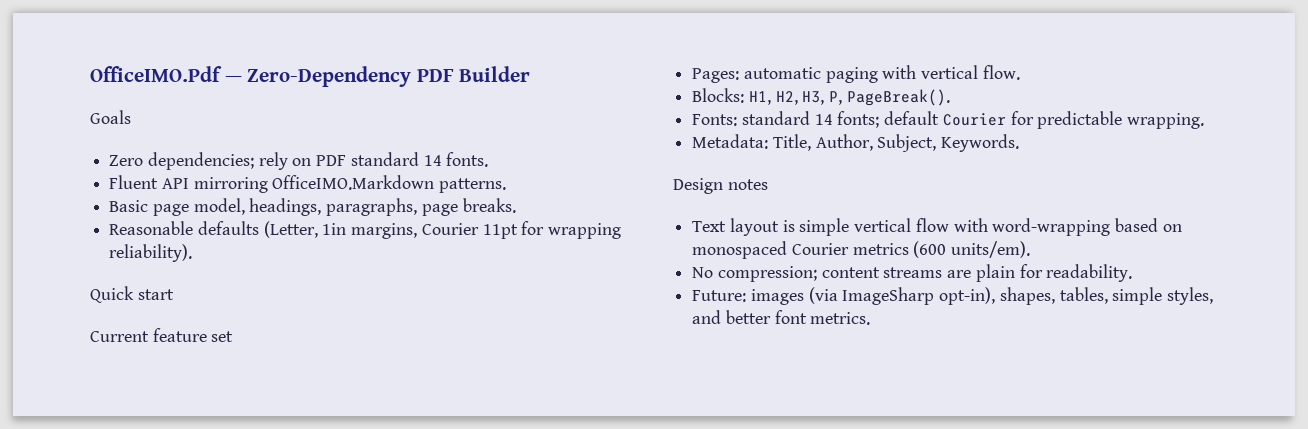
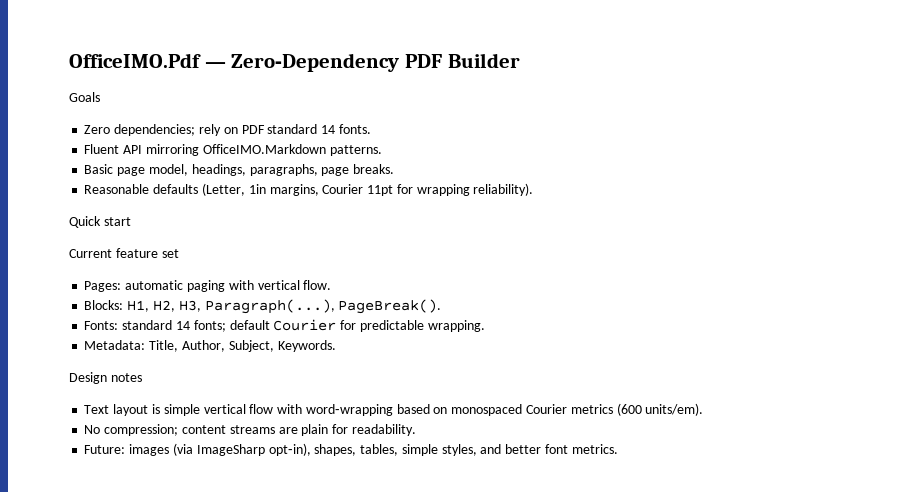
[829,91,843,105] P, -> [204,299,335,314] Paragraph(...),

